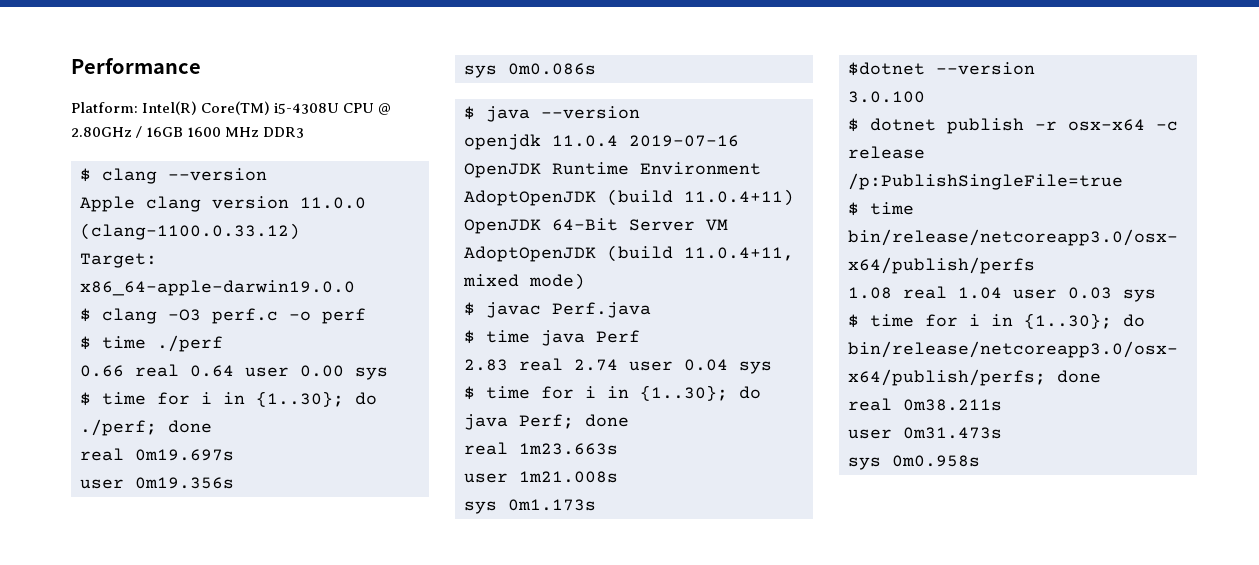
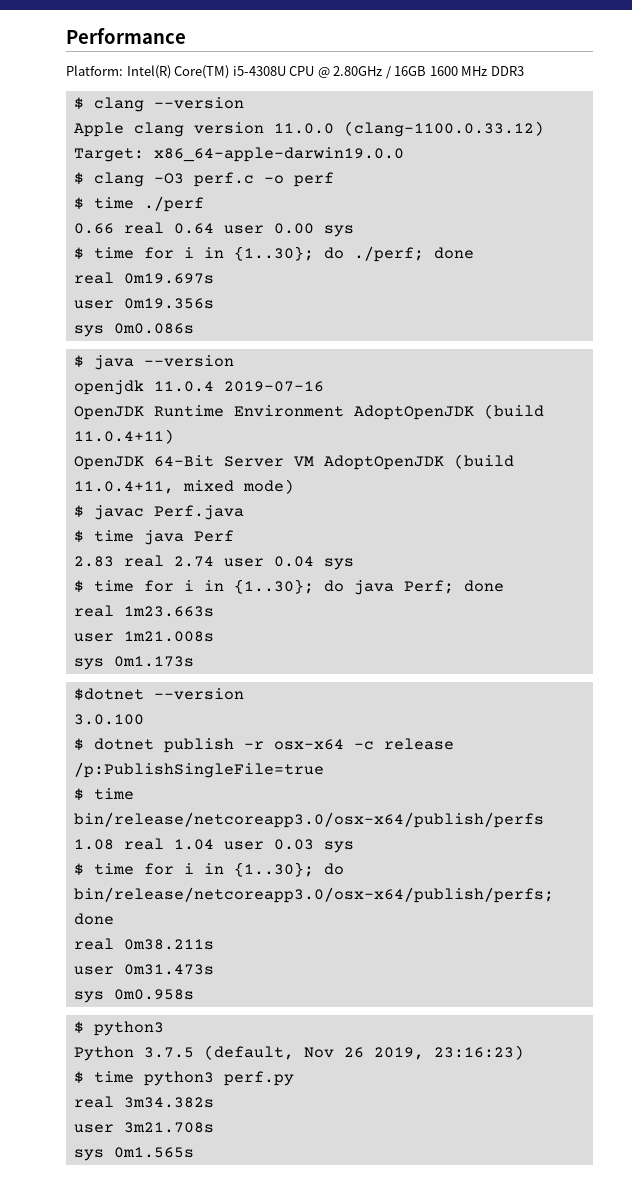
(980, 461) none -> [73,1021,164,1036] [73,1045,524,1061] [73,1071,294,1086] [73,1096,214,1108] [73,1122,214,1133] [73,1147,194,1161] // $ python3 // Python 3.7.5 (default, Nov 26 2019, 23:16:23) // $ time python3 perf.py // real 3m34.382s // user 3m21.708s // sys 0m1.565s

